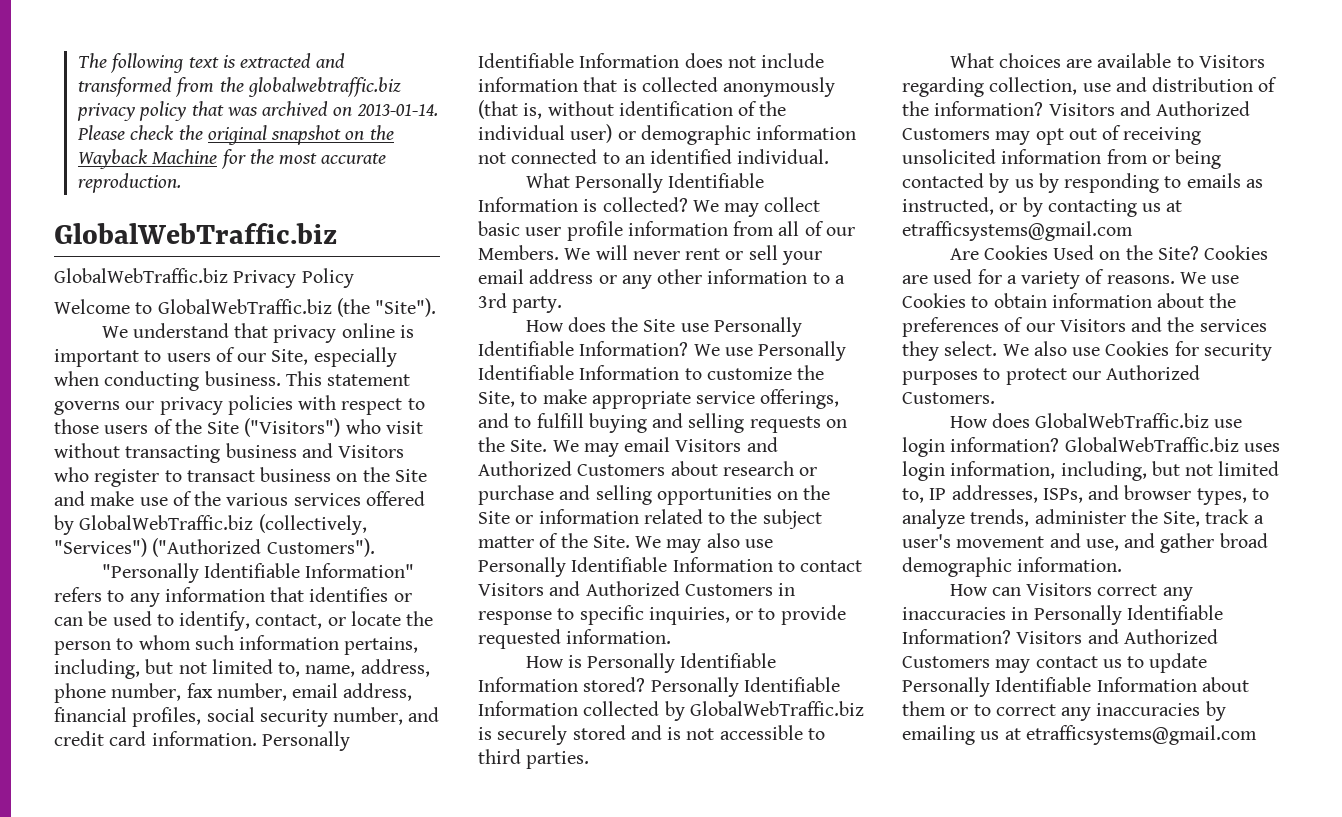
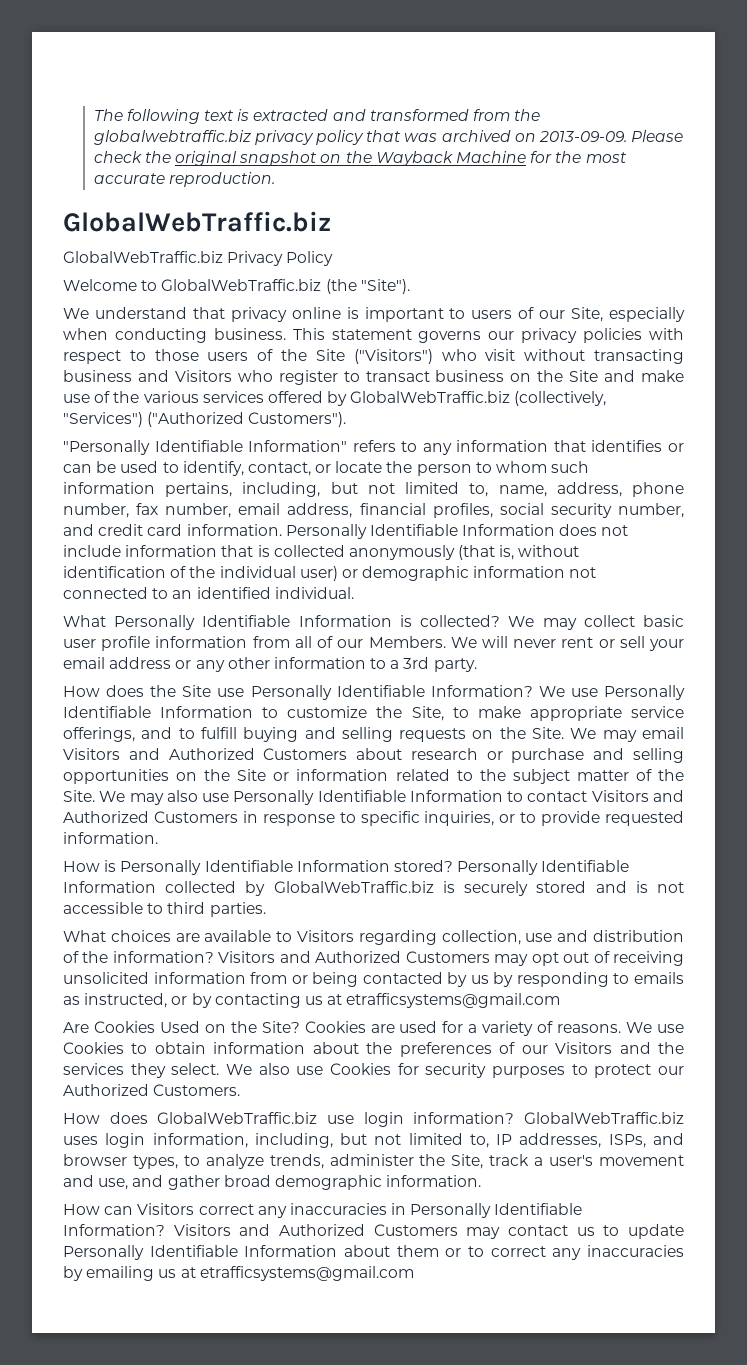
[356,104,438,116] 2013-01-14. -> [538,131,627,142] 2013-09-09.

